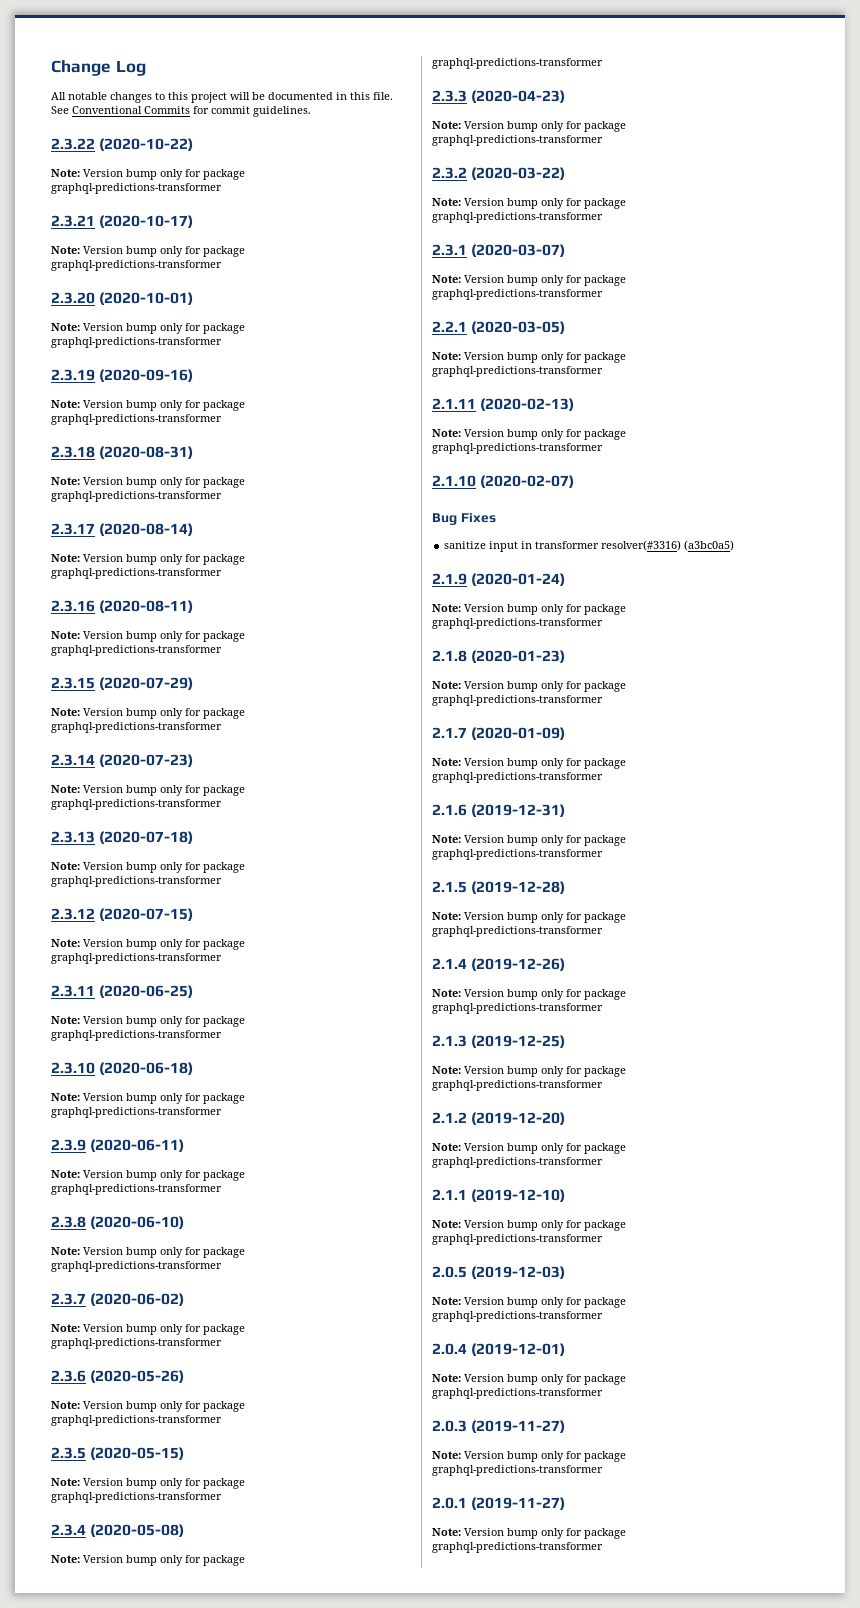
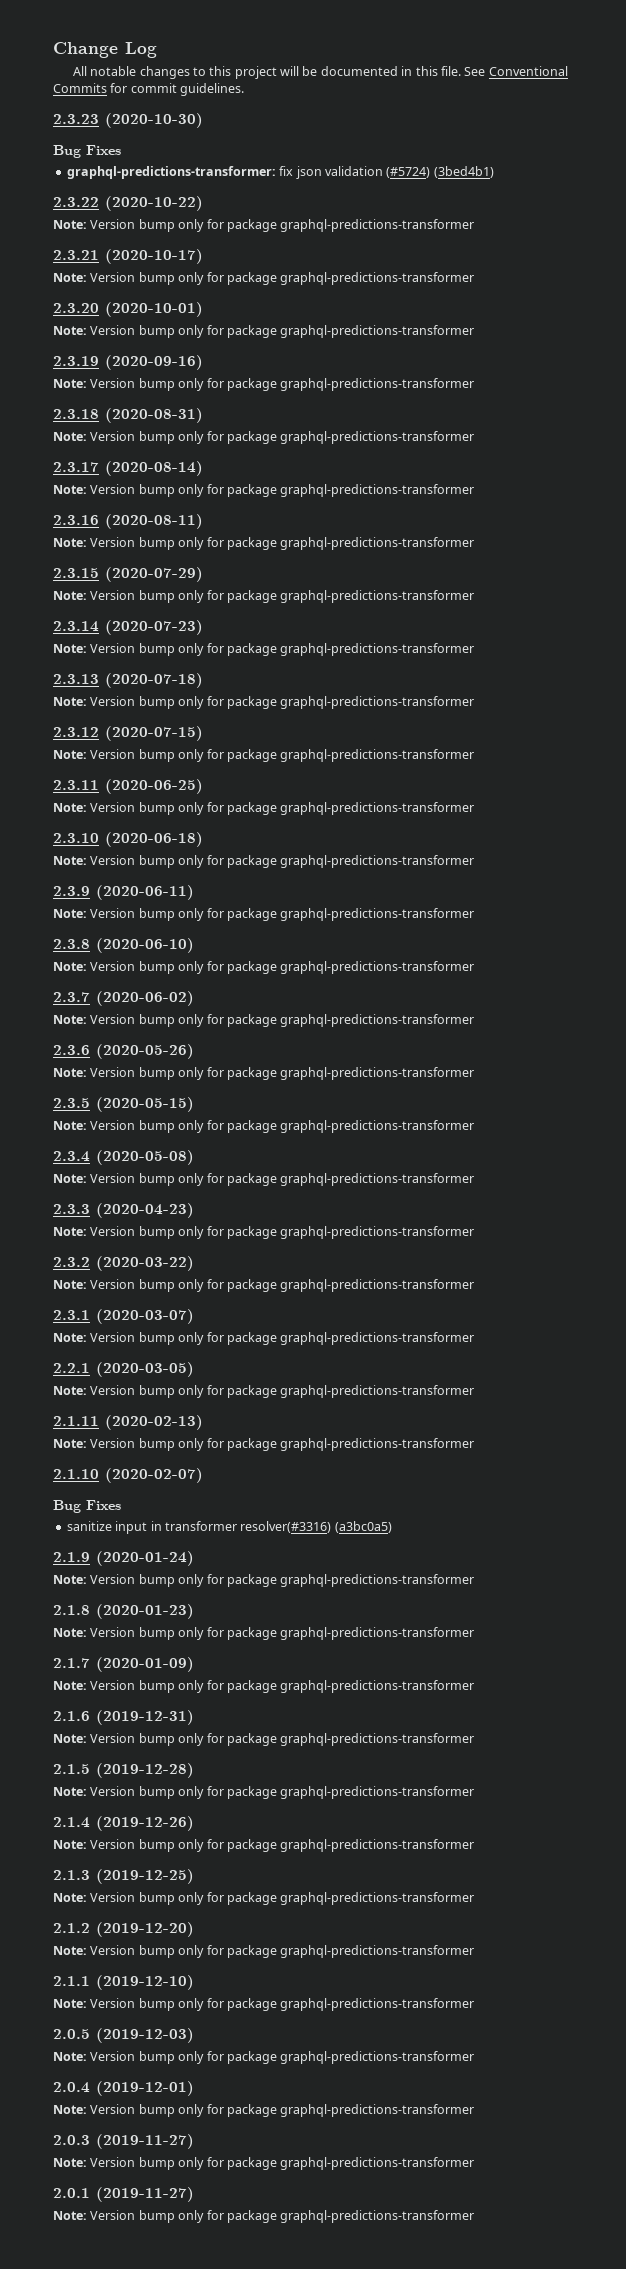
(311, 111) none -> [53,113,203,128] [53,145,121,158] [66,166,494,179] // 2.3.23 (2020-10-30) // Bug Fixes // graphql-predictions-transformer: fix json validation (#5724) (3bed4b1)

